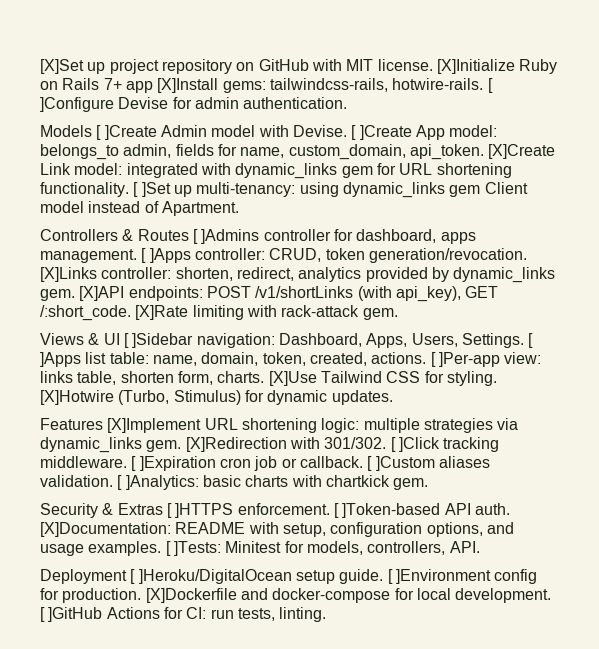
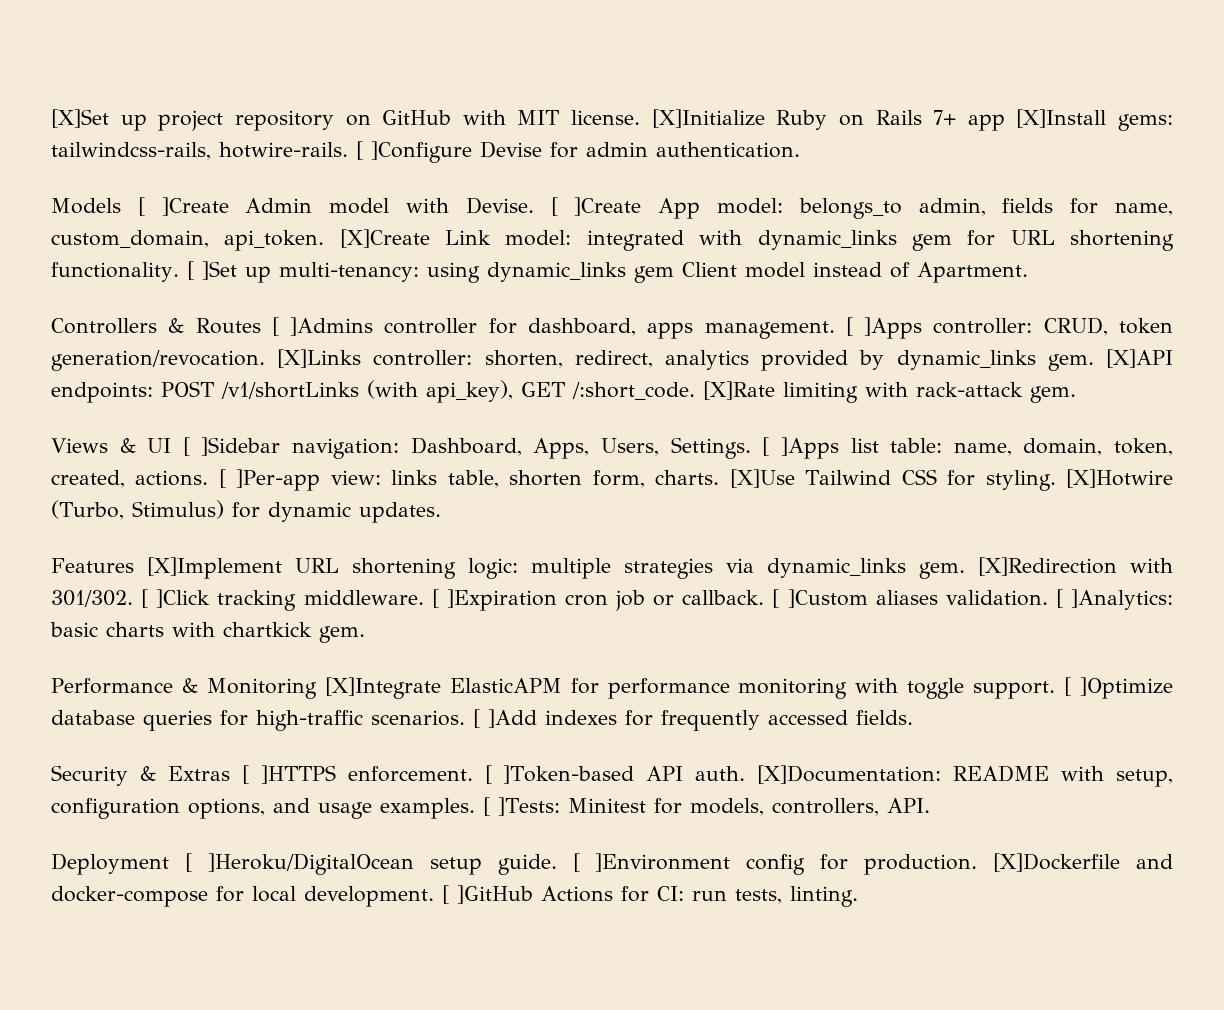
(429, 484) none -> [51,677,1173,699] [51,709,913,731] // Performance & Monitoring [X]Integrate ElasticAPM for performance monitoring with toggle support. [ ]Optimize database queries for high-traffic scenarios. [ ]Add indexes for frequently accessed fields.

